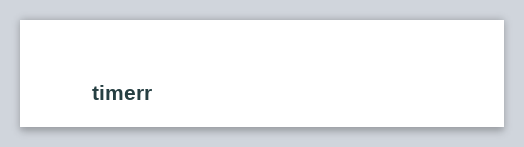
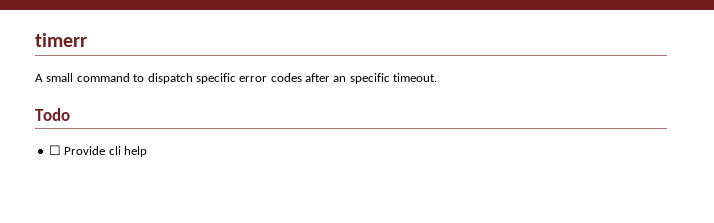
(152, 92) none -> [35,73,438,84] [35,108,70,121] [48,145,147,157] // A small command to dispatch specific error codes after an specific timeout. // Todo // ☐ Provide cli help

